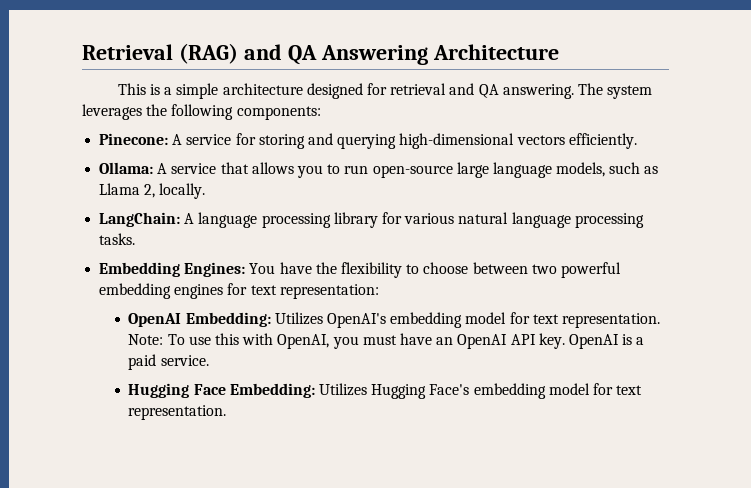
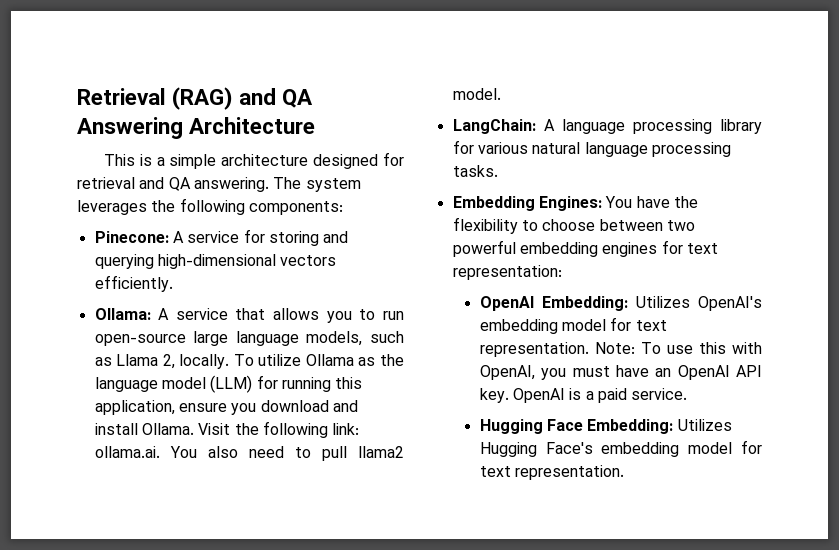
(206, 191) none -> [233,354,405,366] [94,375,363,393] [94,400,358,415] [94,421,360,438] [94,446,404,461] [452,88,501,100] To utilize Ollama as the language model (LLM) for running this application, ensure you download and install Ollama. Visit the following link: ollama.ai. You also need to pull llama2 model.

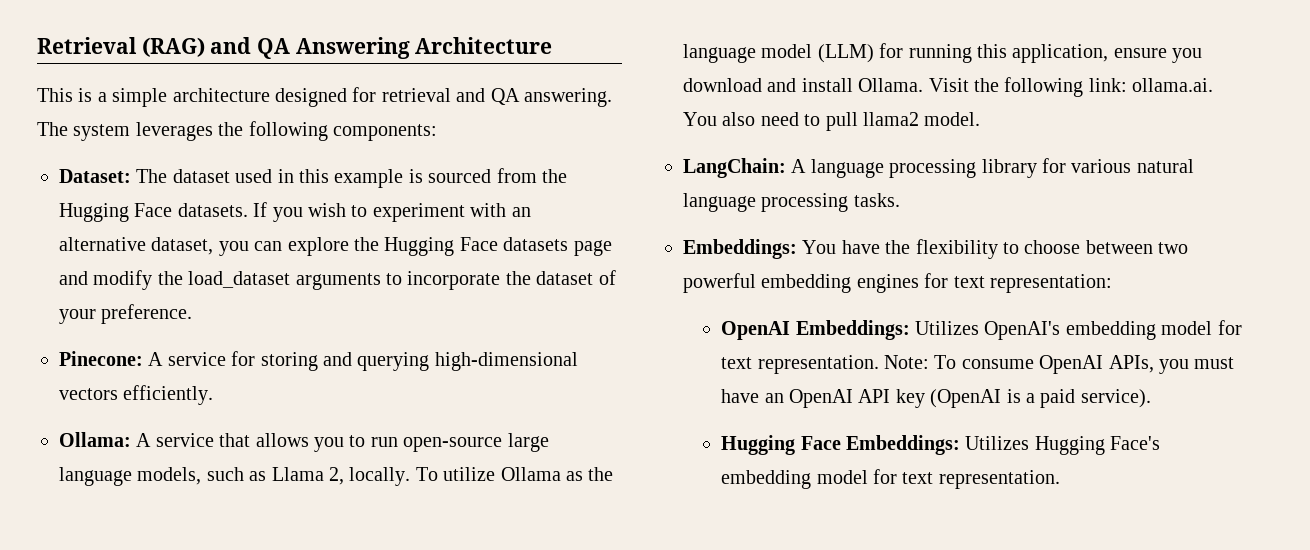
(343, 208) none -> [59,168,567,188] [59,202,531,222] [59,237,612,256] [59,270,616,290] [59,304,193,324] // Dataset: The dataset used in this example is sourced from the Hugging Face datasets. If you wish to experiment with an alternative dataset, you can explore the Hugging Face datasets page and modify the load_dataset arguments to incorporate the dataset of your preference.
[452,196,602,211] Embedding Engines: -> [683,239,797,259] Embeddings:
[541,296,628,311] Embedding: -> [795,320,910,340] Embeddings:
[666,342,762,354] [479,365,535,380] use this with OpenAI, -> [961,355,1154,374] consume OpenAI APIs,
[479,388,566,403] key. OpenAI -> [895,389,1002,408] key (OpenAI
[631,388,688,400] [479,419,674,434] service. // Hugging Face Embedding: -> [1080,389,1151,408] [721,435,961,455] service). // Hugging Face Embeddings:

